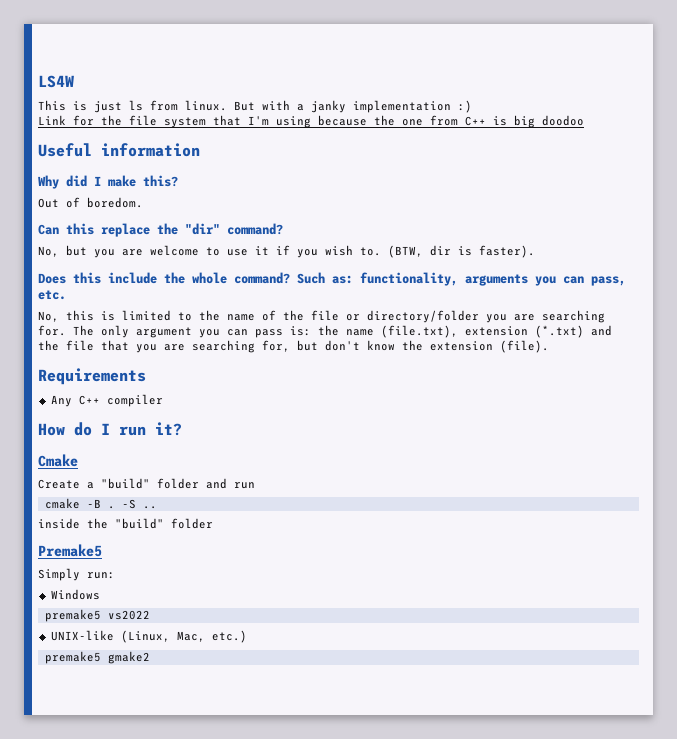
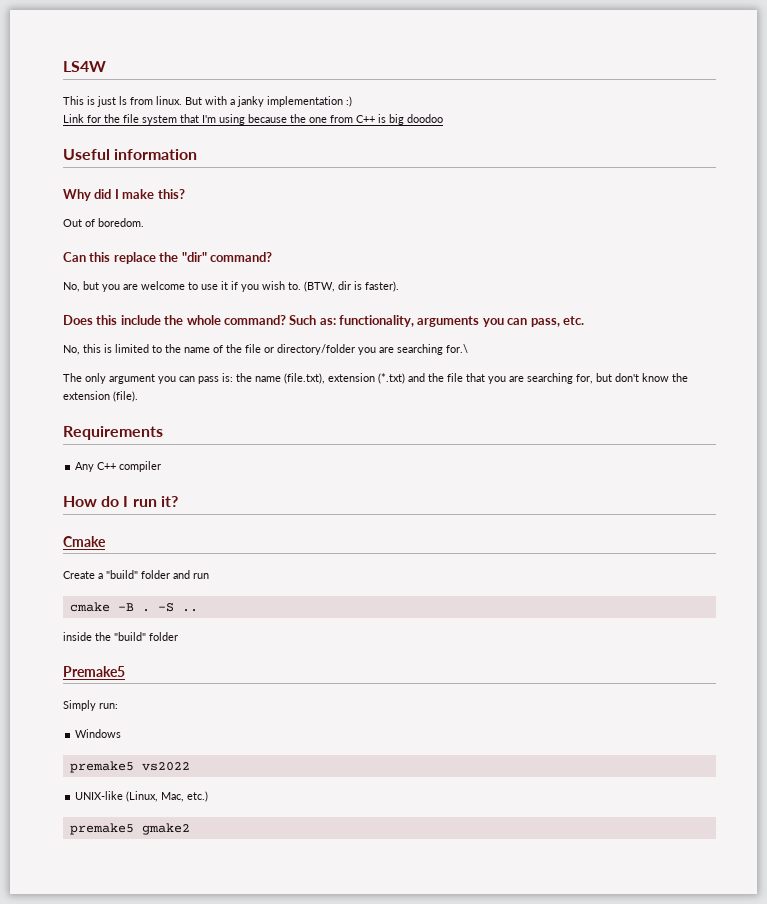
[38,325,66,336] for. -> [446,344,468,353] for.\ //

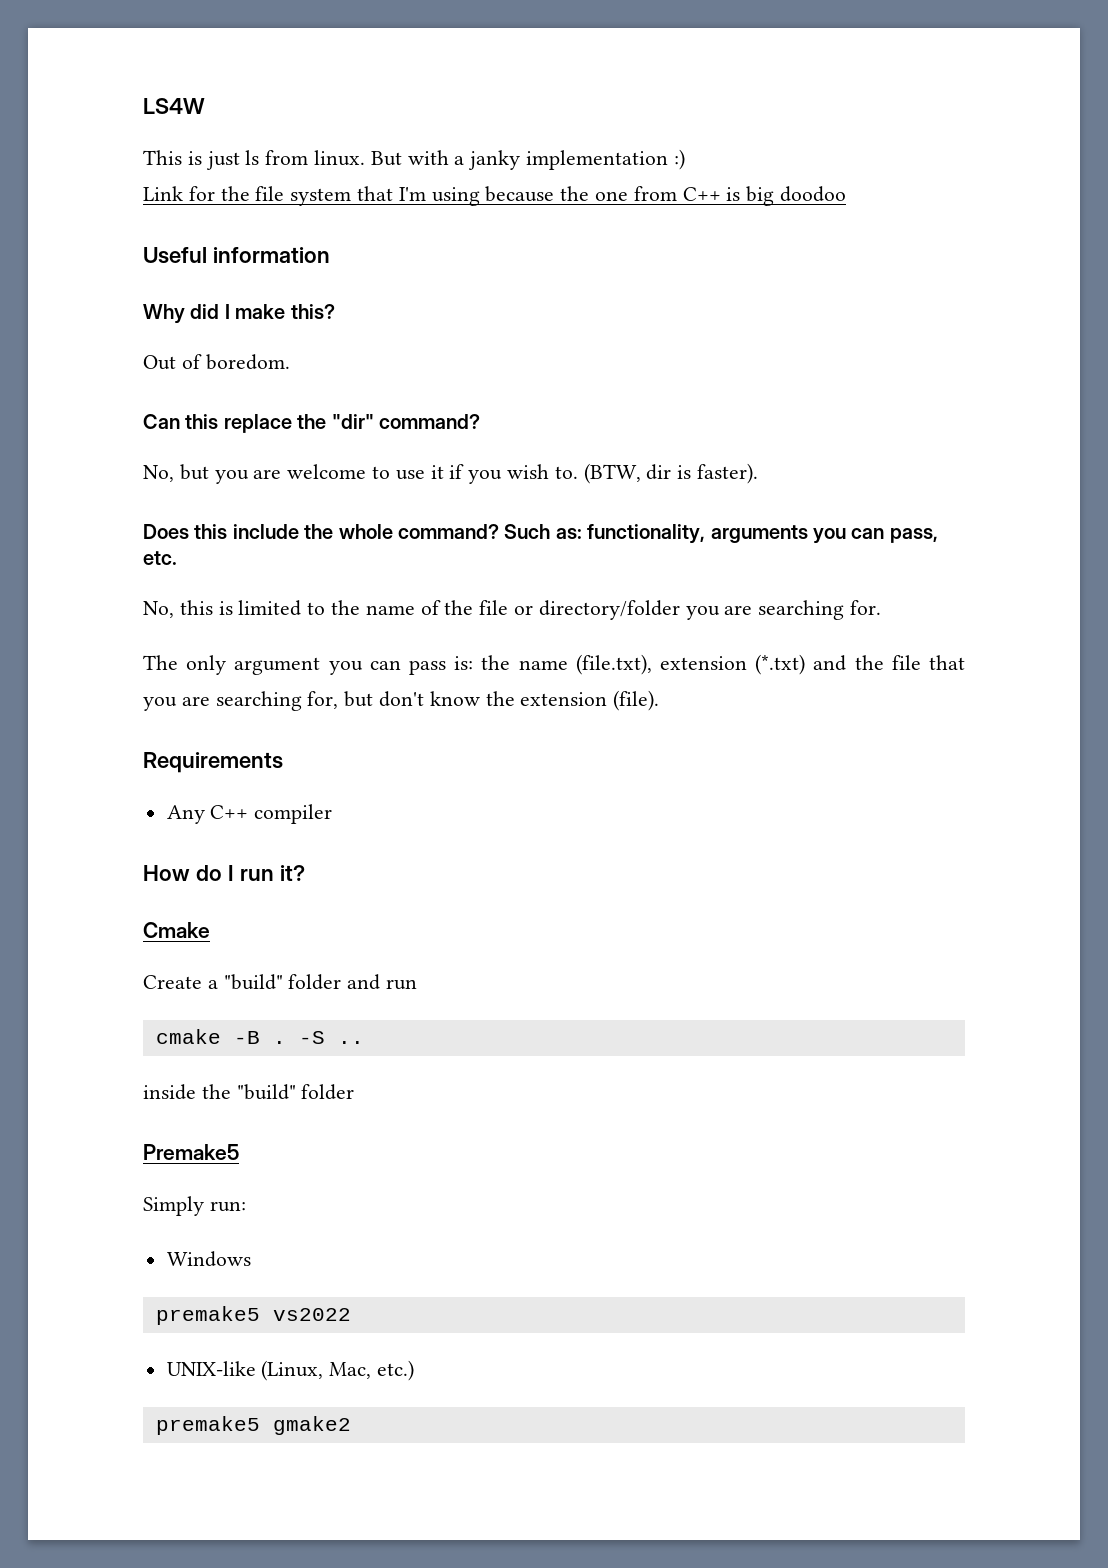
[446,344,468,353] for.\ -> [850,600,882,615] for.

